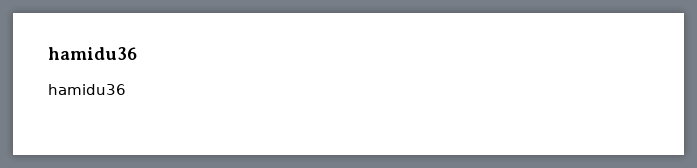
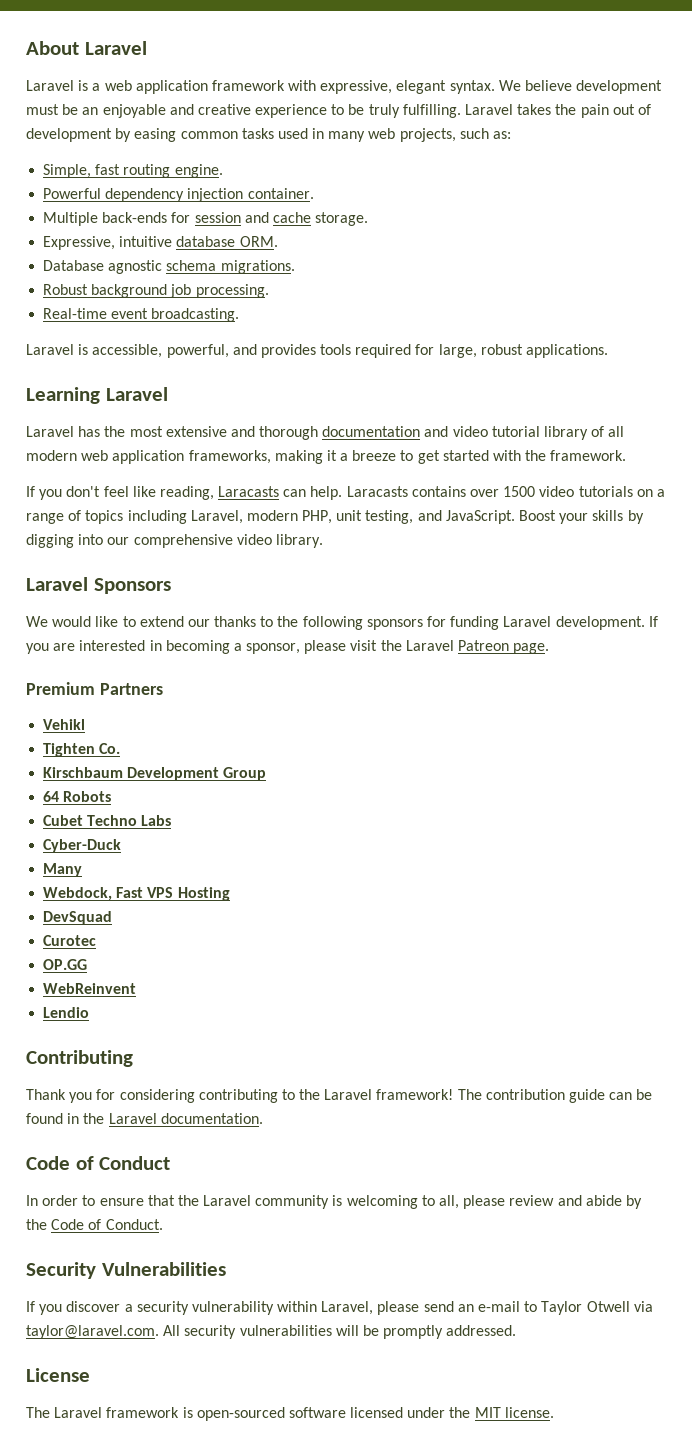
[48,47,137,60] [48,84,126,95] hamidu36 // hamidu36 -> [26,41,147,55] [26,80,663,94] [26,104,651,118] [26,128,512,142] [43,164,223,178] [43,188,314,202] [43,212,369,226] [43,236,278,250] [43,260,295,274] [43,284,269,298] [43,308,240,322] [26,344,609,358] [26,387,168,404] [26,426,625,440] [26,450,627,464] [26,486,665,500] [26,510,644,524] [26,534,323,548] [26,577,171,594] [26,616,658,630] [26,640,550,654] [26,682,163,695] [43,719,86,730] [43,743,121,757] [43,767,267,781] [43,791,112,802] [43,815,172,826] [43,839,122,853] [43,863,83,877] [43,887,230,901] [43,911,113,925] [43,935,97,946] [43,959,88,970] [43,983,137,994] [43,1007,90,1018] [26,1050,133,1067] [26,1089,653,1103] [26,1113,263,1124] [26,1156,171,1170] [26,1195,642,1209] [26,1219,163,1230] [26,1262,226,1279] [26,1301,653,1315] [26,1325,517,1339] [26,1368,90,1382] [26,1407,554,1421] About Laravel // Laravel is a web application framework with expressive, elegant syntax. We believe development must be an enjoyable and creative experience to be truly fulfilling. Laravel takes the pain out of development by easing common tasks used in many web projects, such as: // Simple, fast routing engine. // Powerful dependency injection container. // Multiple back-ends for session and cache storage. // Expressive, intuitive database ORM. // Database agnostic schema migrations. // Robust background job processing. // Real-time event broadcasting. // Laravel is accessible, powerful, and provides tools required for large, robust applications. // Learning Laravel // Laravel has the most extensive and thorough documentation and video tutorial library of all modern web application frameworks, making it a breeze to get started with the framework. // If you don't feel like reading, Laracasts can help. Laracasts contains over 1500 video tutorials on a range of topics including Laravel, modern PHP, unit testing, and JavaScript. Boost your skills by digging into our comprehensive video library. // Laravel Sponsors // We would like to extend our thanks to the following sponsors for funding Laravel development. If you are interested in becoming a sponsor, please visit the Laravel Patreon page. // Premium Partners // Vehikl // Tighten Co. // Kirschbaum Development Group // 64 Robots // Cubet Techno Labs // Cyber-Duck // Many // Webdock, Fast VPS Hosting // DevSquad // Curotec // OP.GG // WebReinvent // Lendio // Contributing // Thank you for considering contributing to the Laravel framework! The contribution guide can be found in the Laravel documentation. // Code of Conduct // In order to ensure that the Laravel community is welcoming to all, please review and abide by the Code of Conduct. // Security Vulnerabilities // If you discover a security vulnerability within Laravel, please send an e-mail to Taylor Otwell via taylor@laravel.com. All security vulnerabilities will be promptly addressed. // License // The Laravel framework is open-sourced software licensed under the MIT license.

